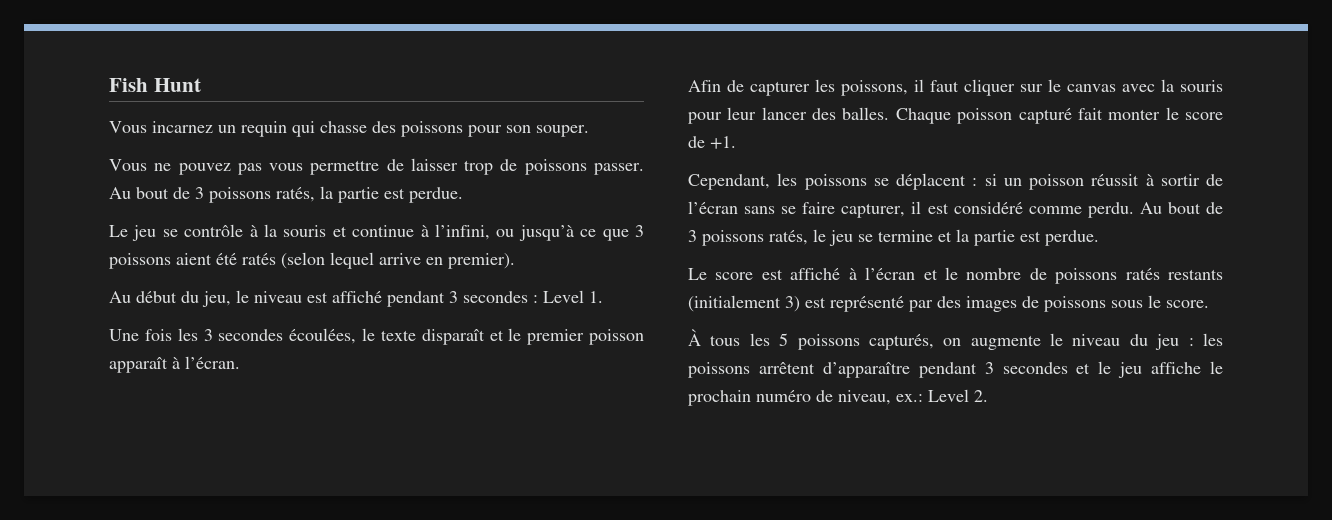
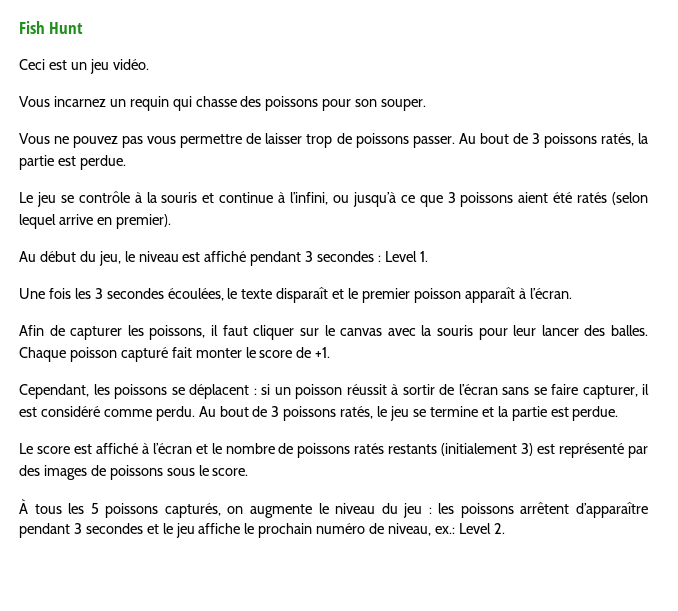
(201, 85) none -> [19,59,149,74] // Ceci est un jeu vidéo.

